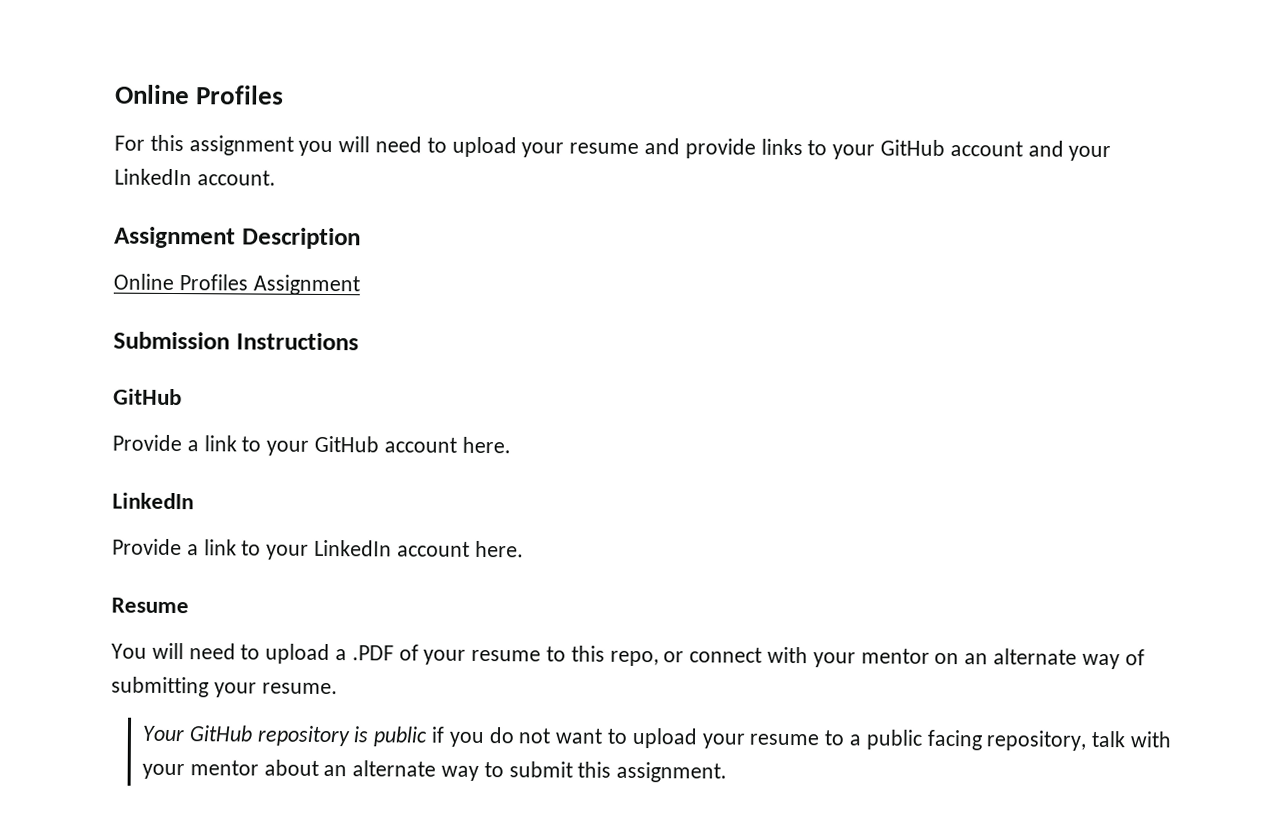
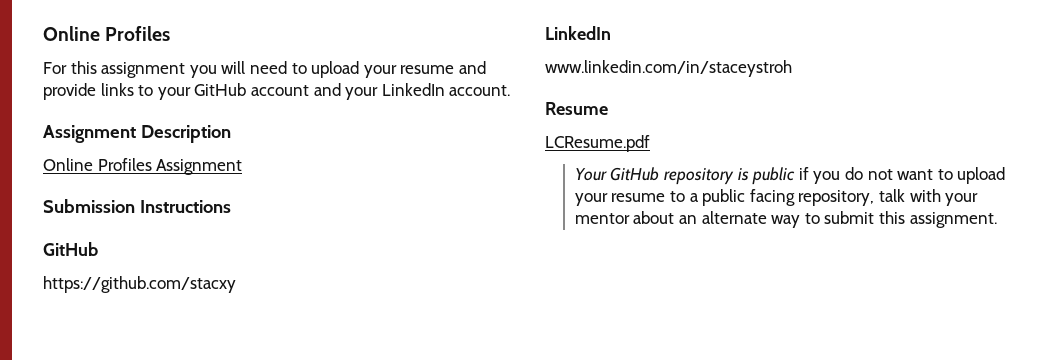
[112,434,511,456] [112,492,194,510] [112,538,524,560] [111,597,189,614] [111,642,1145,670] [111,676,338,698] Provide a link to your GitHub account here. // LinkedIn // Provide a link to your LinkedIn account here. // Resume // You will need to upload a .PDF of your resume to this repo, or connect with your mentor on an alternate way of submitting your resume. -> [43,276,236,293] [545,26,611,40] [545,60,792,77] [545,102,608,115] [545,135,650,152] https://github.com/stacxy // LinkedIn // www.linkedin.com/in/staceystroh // Resume // LCResume.pdf

